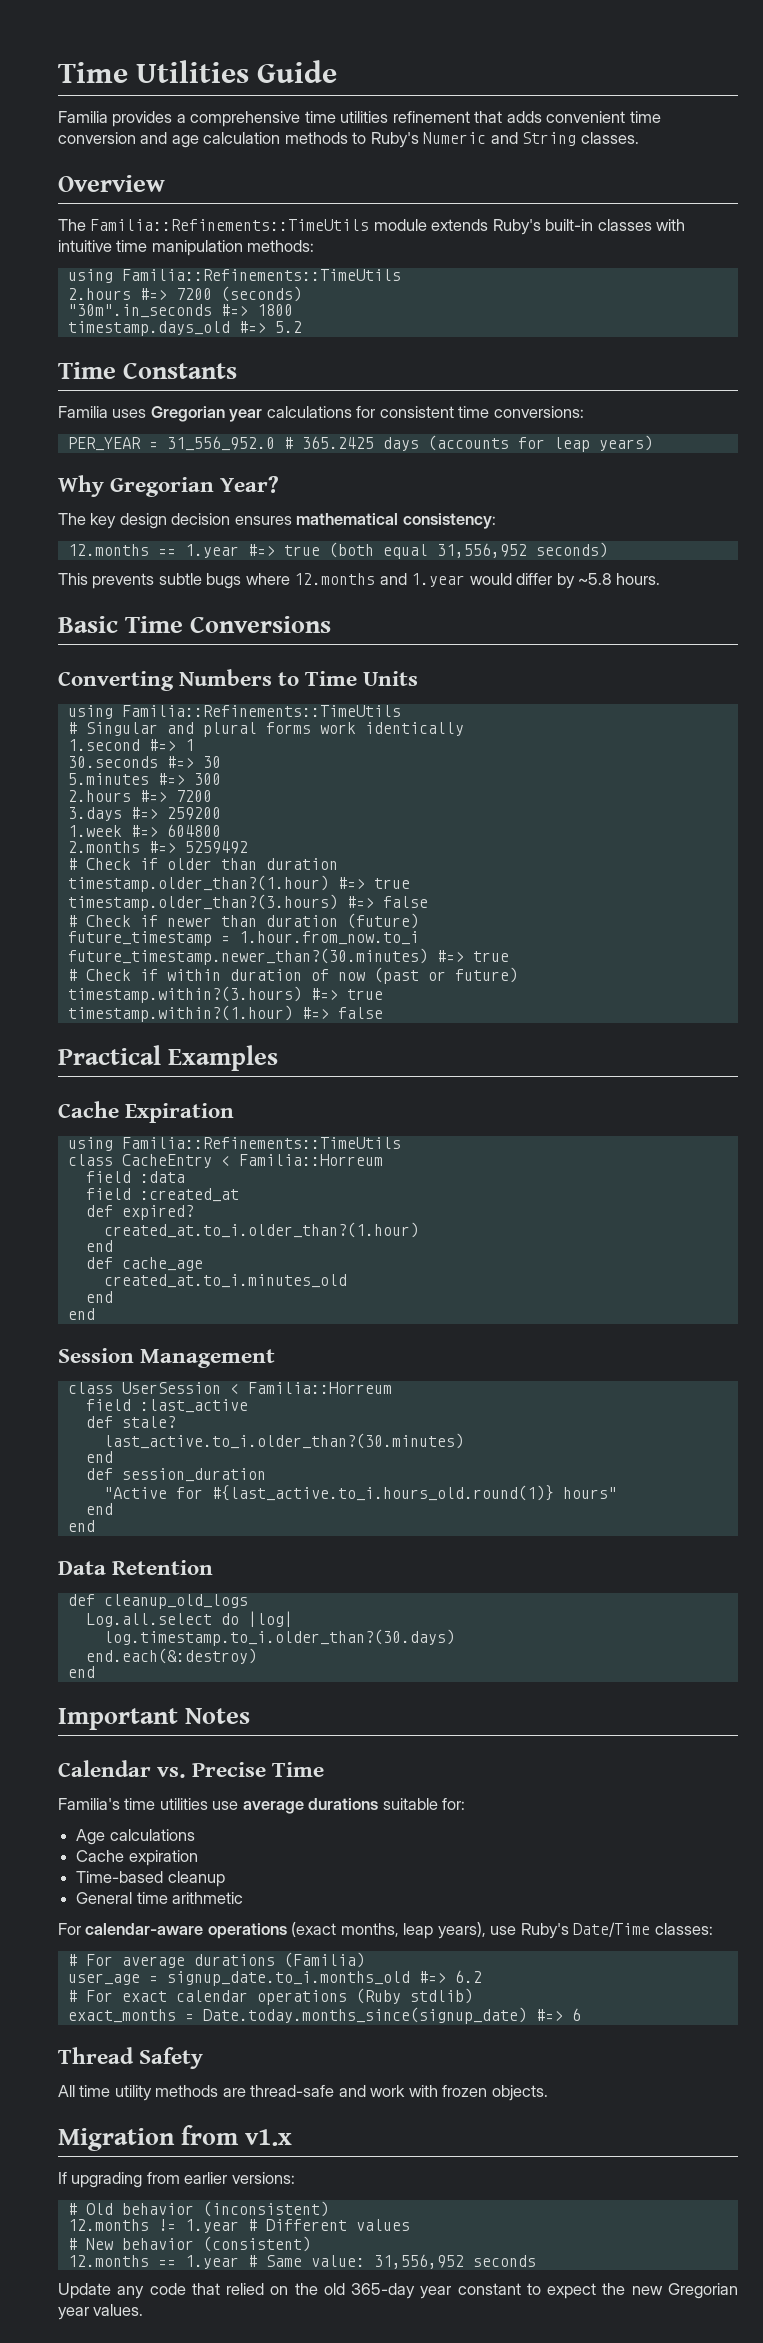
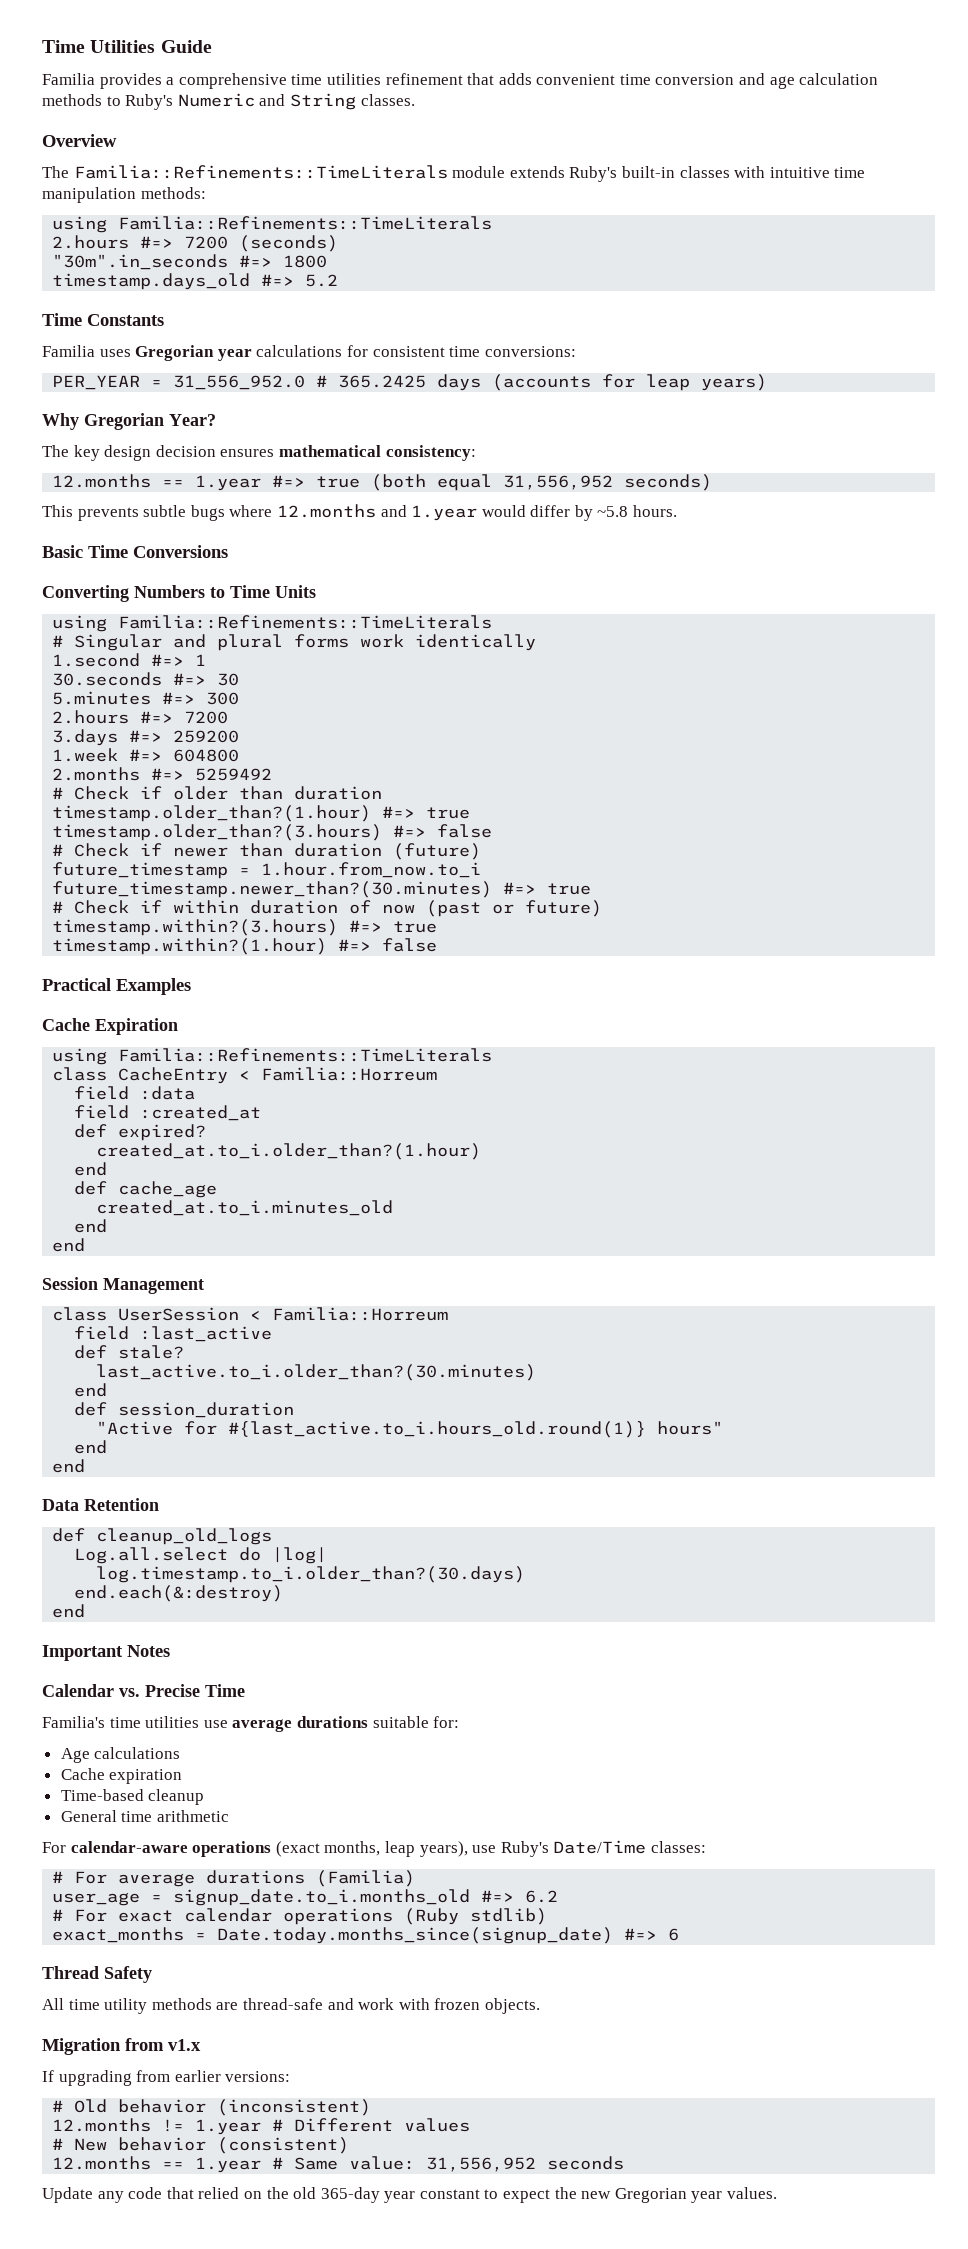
[90,219,370,231] Familia::Refinements::TimeUtils -> [73,165,448,179] Familia::Refinements::TimeLiterals
[121,269,401,281] Familia::Refinements::TimeUtils -> [118,216,493,230] Familia::Refinements::TimeLiterals
[121,705,401,717] Familia::Refinements::TimeUtils -> [118,615,493,629] Familia::Refinements::TimeLiterals
[121,1137,401,1149] Familia::Refinements::TimeUtils -> [118,1048,493,1062] Familia::Refinements::TimeLiterals

